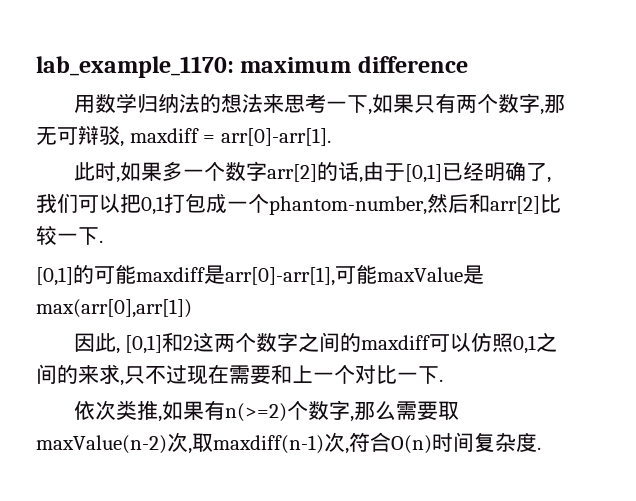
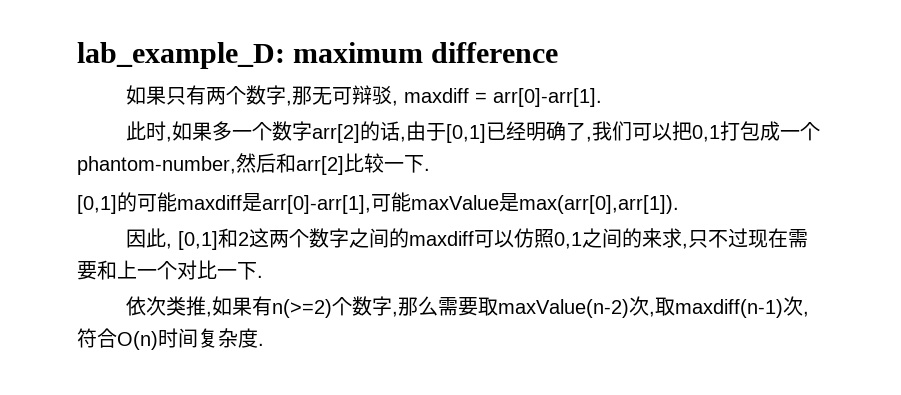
[36,56,234,78] lab_example_1170: -> [77,42,285,69] lab_example_D:
[73,93,372,115] 用数学归纳法的想法来思考一下, -> (559, 52) none
[36,299,192,318] max(arr[0],arr[1]) -> [519,195,679,214] max(arr[0],arr[1]).

